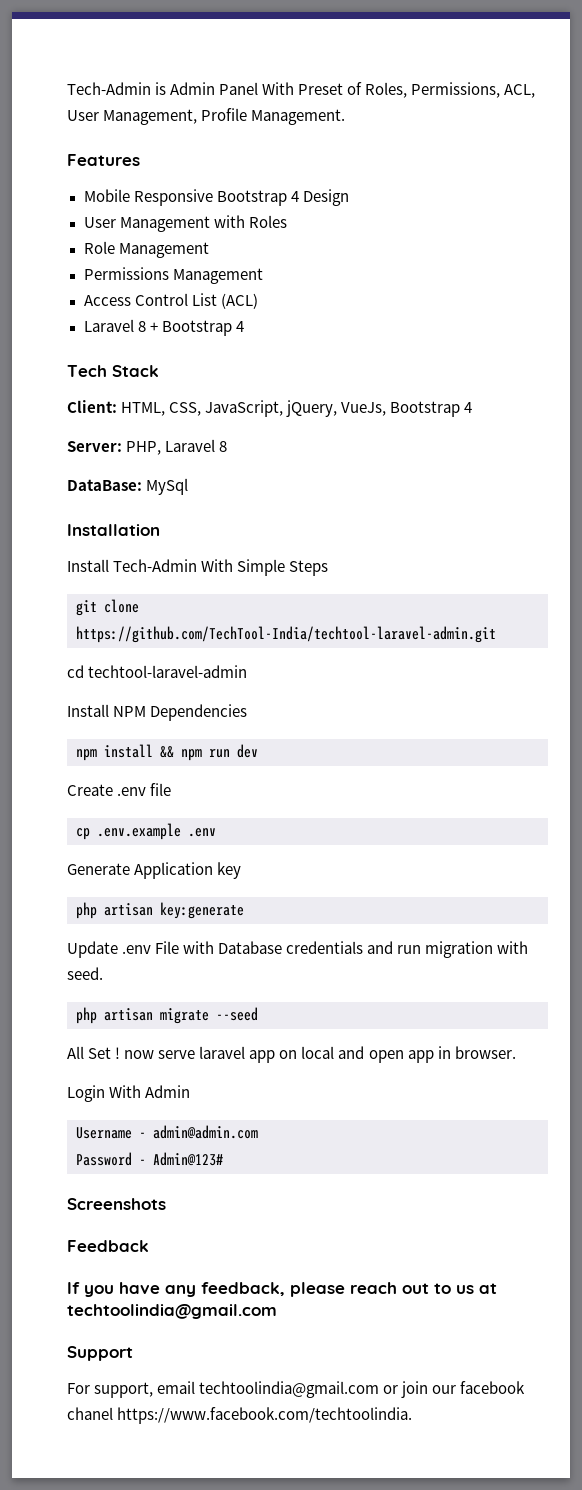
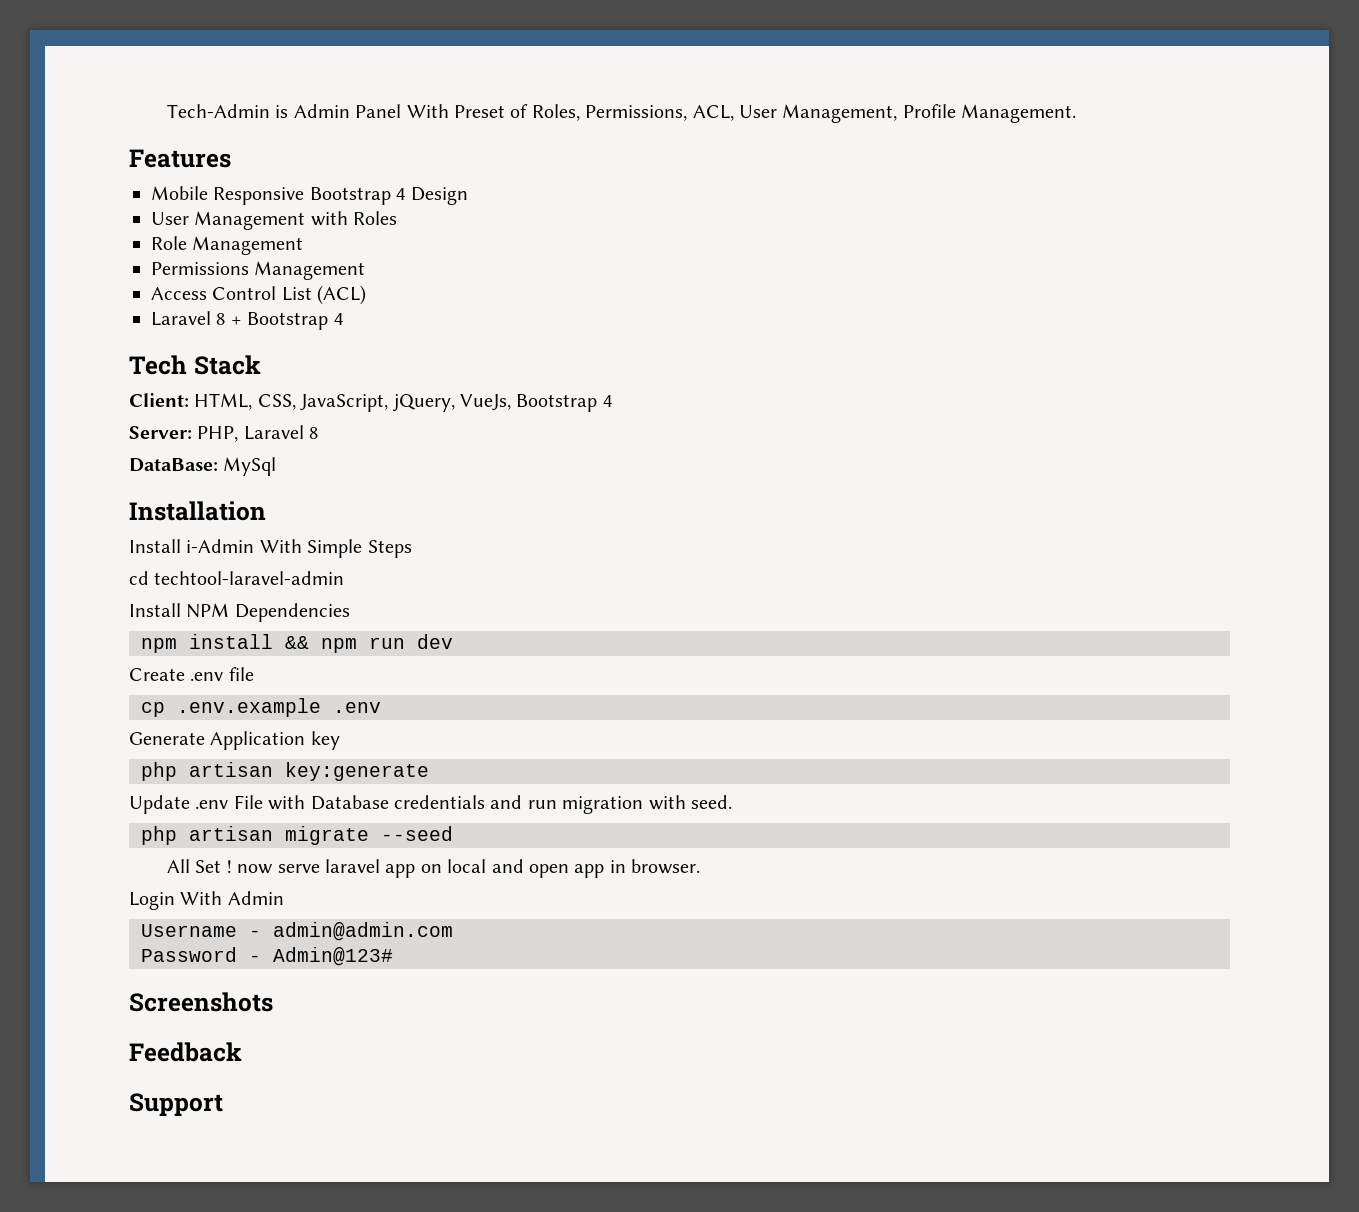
[113,559,198,572] Tech-Admin -> [186,539,255,553] i-Admin
[76,599,139,616] [76,626,496,643] // git clone https://github.com/TechTool-India/techtool-laravel-admin.git -> (412, 549) none
[67,1282,497,1297] [67,1304,277,1319] [67,1346,133,1361] [67,1381,526,1398] [67,1407,413,1424] If you have any feedback, please reach out to us at techtoolindia@gmail.com // Support // For support, email techtoolindia@gmail.com or join our facebook chanel https://www.facebook.com/techtoolindia. -> [129,1093,223,1116] Support

